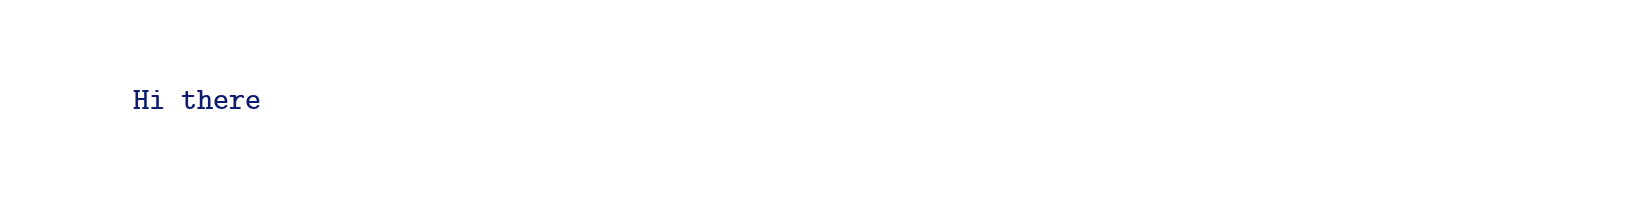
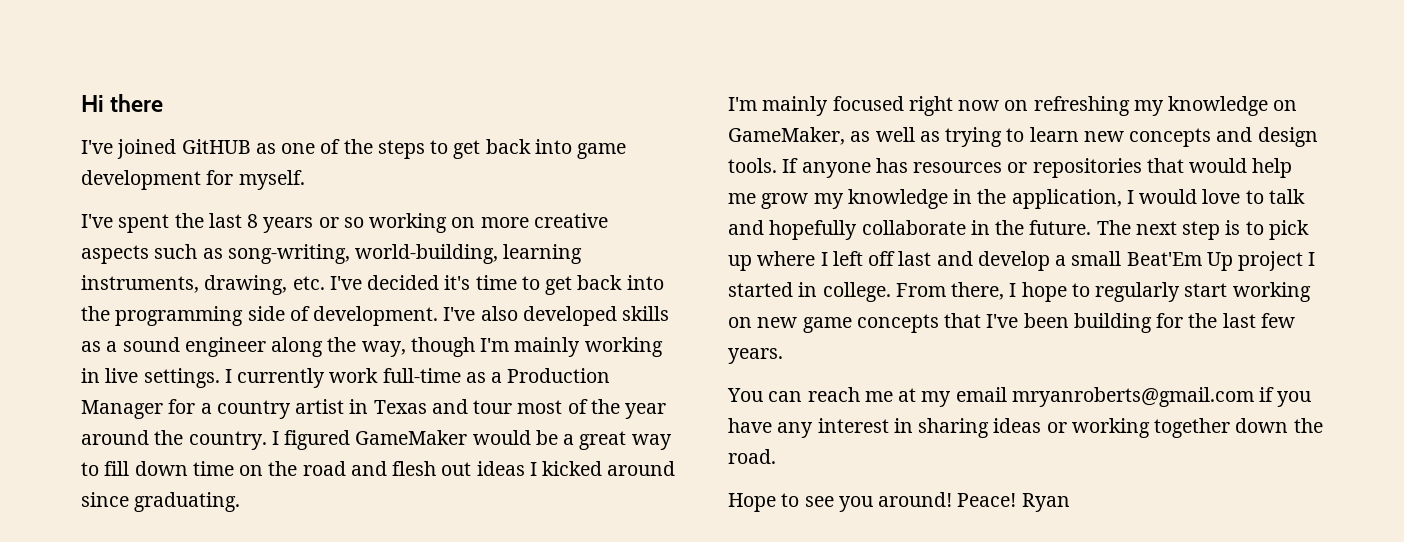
(261, 99) none -> [81,139,627,159] [81,170,305,190] [81,213,608,233] [81,244,583,264] [81,275,664,295] [81,306,670,326] [81,337,663,357] [81,368,611,388] [81,399,667,419] [81,430,672,450] [81,461,676,476] [81,492,241,512] [728,96,1298,116] [728,127,1318,147] [728,158,1293,178] [728,189,1305,209] [728,220,1309,240] [728,251,1316,271] [728,282,1311,302] [728,313,1295,333] [728,348,783,364] [727,387,1312,407] [728,418,1323,438] [728,449,776,464] [728,492,1070,512] // I've joined GitHUB as one of the steps to get back into game development for myself. // I've spent the last 8 years or so working on more creative aspects such as song-writing, world-building, learning instruments, drawing, etc. I've decided it's time to get back into the programming side of development. I've also developed skills as a sound engineer along the way, though I'm mainly working in live settings. I currently work full-time as a Production Manager for a country artist in Texas and tour most of the year around the country. I figured GameMaker would be a great way to fill down time on the road and flesh out ideas I kicked around since graduating. // I'm mainly focused right now on refreshing my knowledge on GameMaker, as well as trying to learn new concepts and design tools. If anyone has resources or repositories that would help me grow my knowledge in the application, I would love to talk and hopefully collaborate in the future. The next step is to pick up where I left off last and develop a small Beat'Em Up project I started in college. From there, I hope to regularly start working on new game concepts that I've been building for the last few years. // You can reach me at my email mryanroberts@gmail.com if you have any interest in sharing ideas or working together down the road. // Hope to see you around! Peace! Ryan

